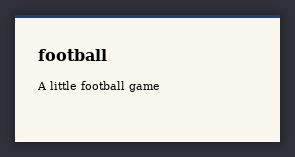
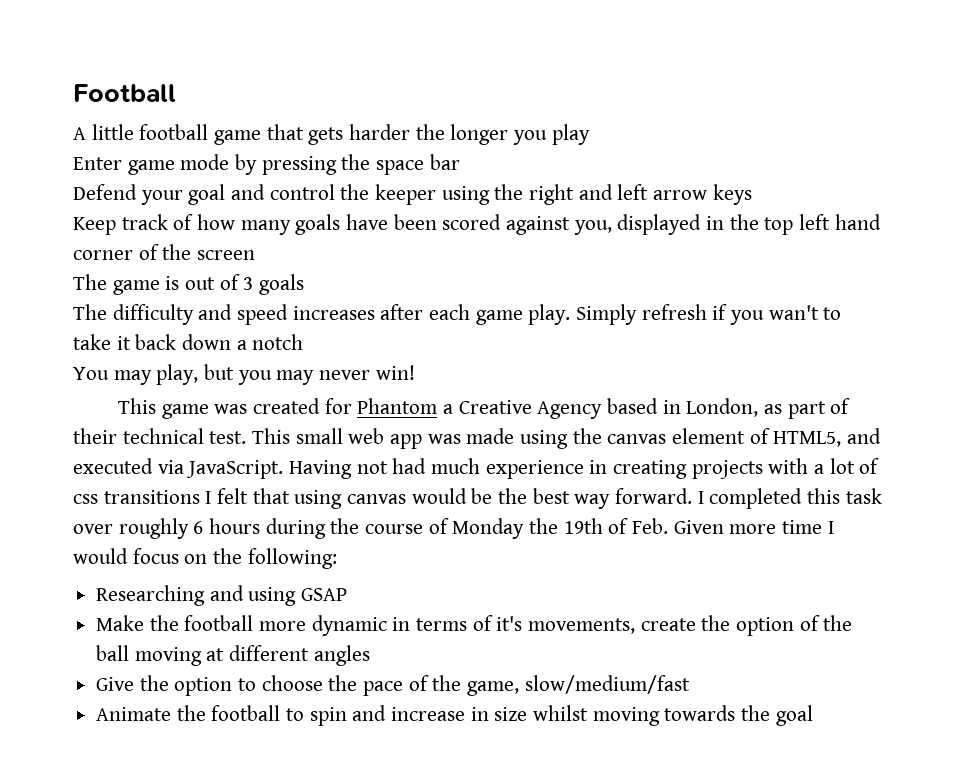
[38,49,107,61] football -> [73,84,176,102] Football
(160, 88) none -> [266,124,590,145] [73,154,460,175] [73,184,752,205] [73,214,881,235] [73,244,256,260] [73,274,305,295] [73,304,842,325] [73,334,304,350] [73,364,415,385] [117,398,851,419] [73,428,882,449] [73,458,880,479] [73,488,882,509] [73,518,834,539] [73,548,337,569] [96,585,348,606] [96,615,853,636] [96,645,370,666] [96,675,690,696] [96,705,813,726] that gets harder the longer you play // Enter game mode by pressing the space bar // Defend your goal and control the keeper using the right and left arrow keys // Keep track of how many goals have been scored against you, displayed in the top left hand corner of the screen // The game is out of 3 goals // The difficulty and speed increases after each game play. Simply refresh if you wan't to take it back down a notch // You may play, but you may never win! // This game was created for Phantom a Creative Agency based in London, as part of their technical test. This small web app was made using the canvas element of HTML5, and executed via JavaScript. Having not had much experience in creating projects with a lot of css transitions I felt that using canvas would be the best way forward. I completed this task over roughly 6 hours during the course of Monday the 19th of Feb. Given more time I would focus on the following: // Researching and using GSAP // Make the football more dynamic in terms of it's movements, create the option of the ball moving at different angles // Give the option to choose the pace of the game, slow/medium/fast // Animate the football to spin and increase in size whilst moving towards the goal

